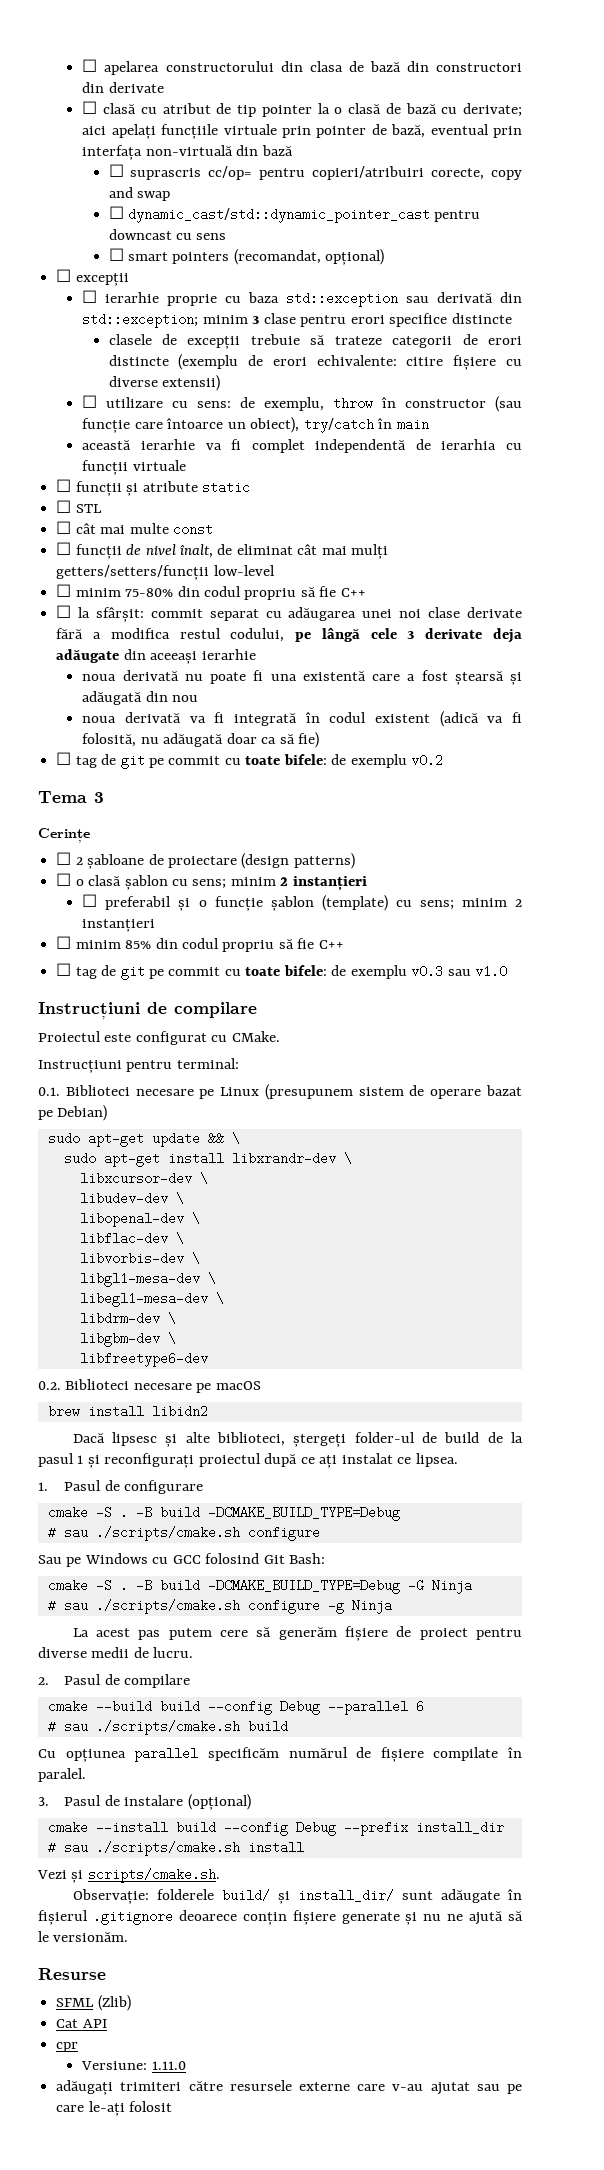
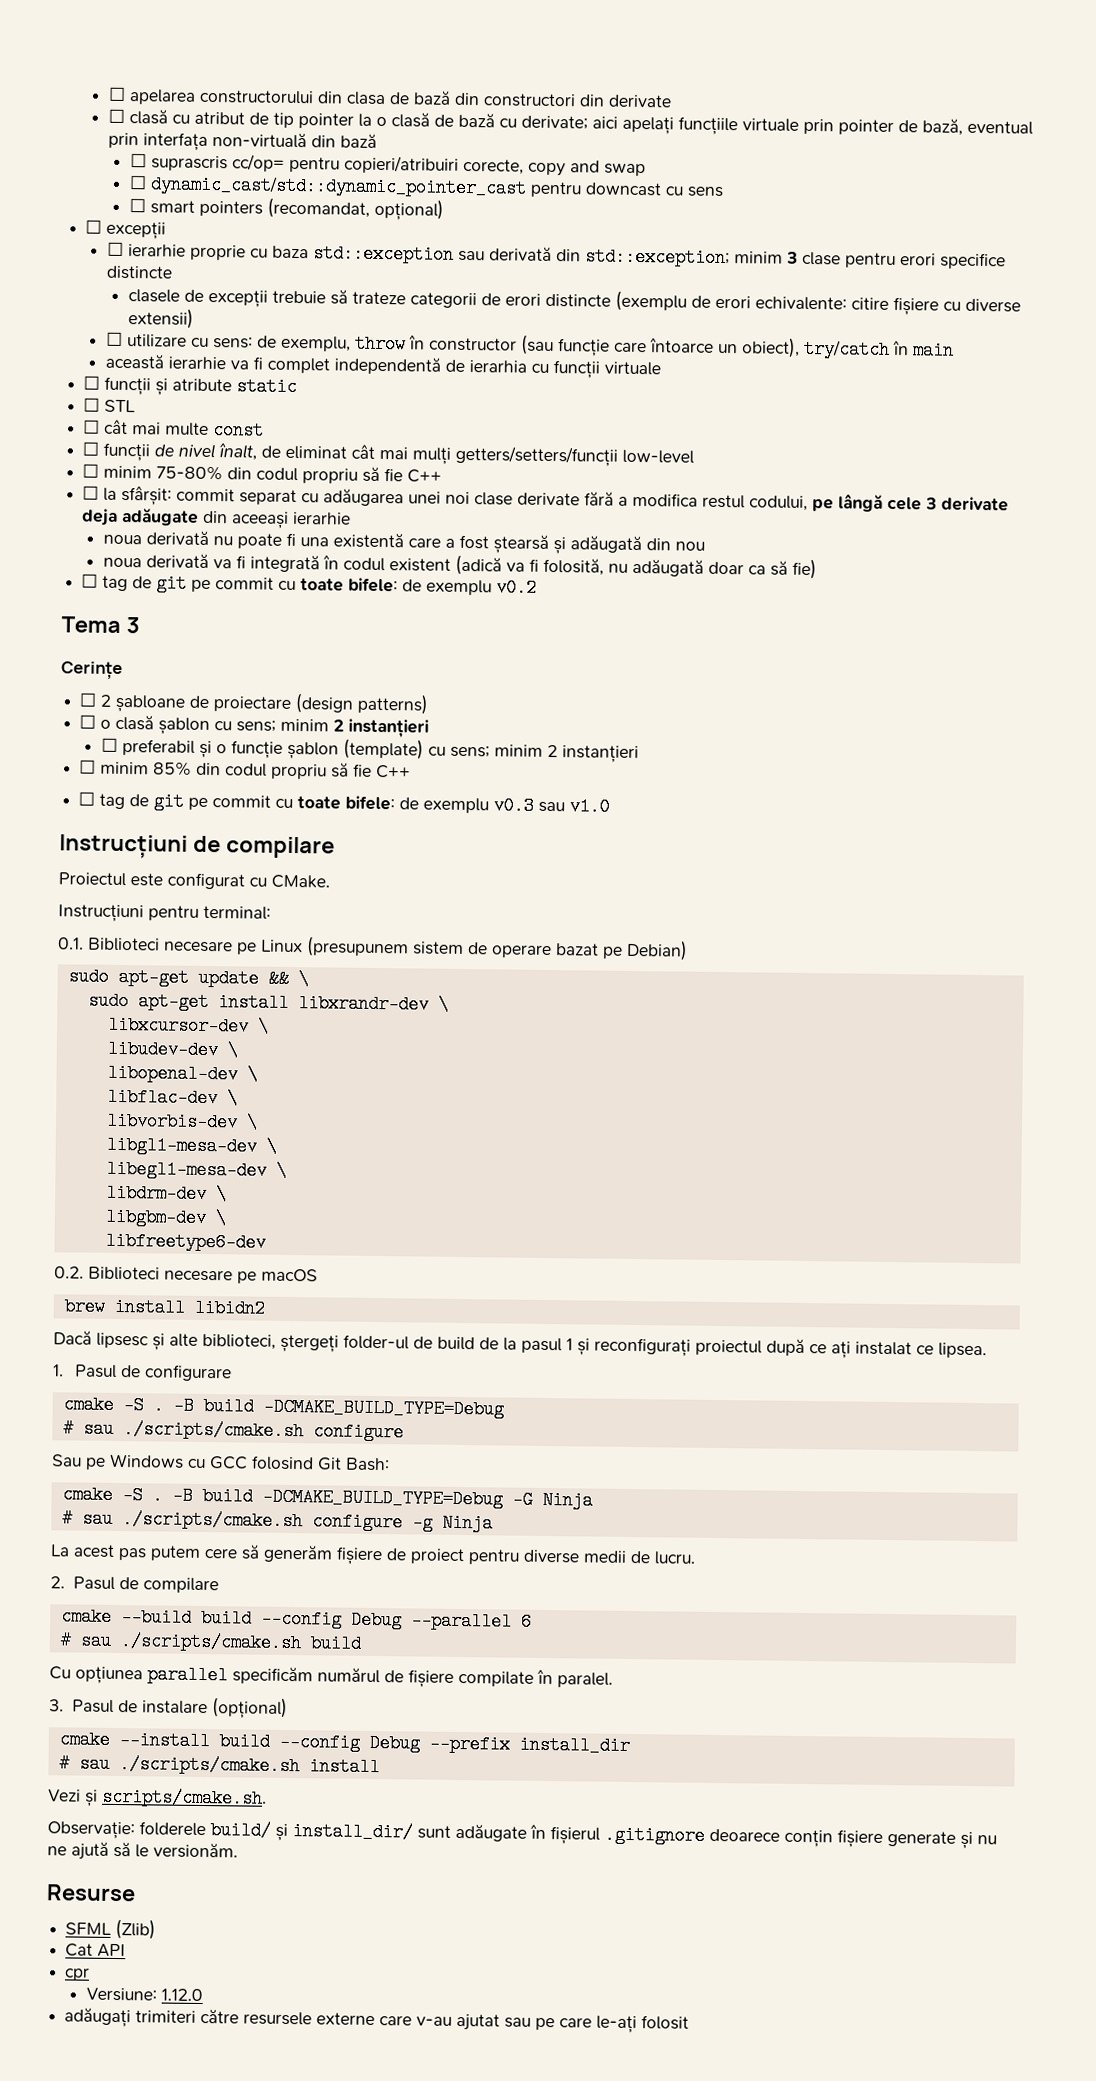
[151,2061,186,2070] 1.11.0 -> [161,1988,204,2002] 1.12.0

